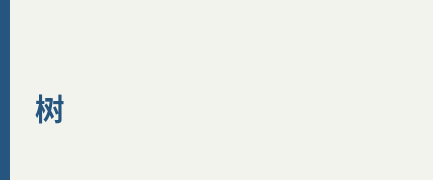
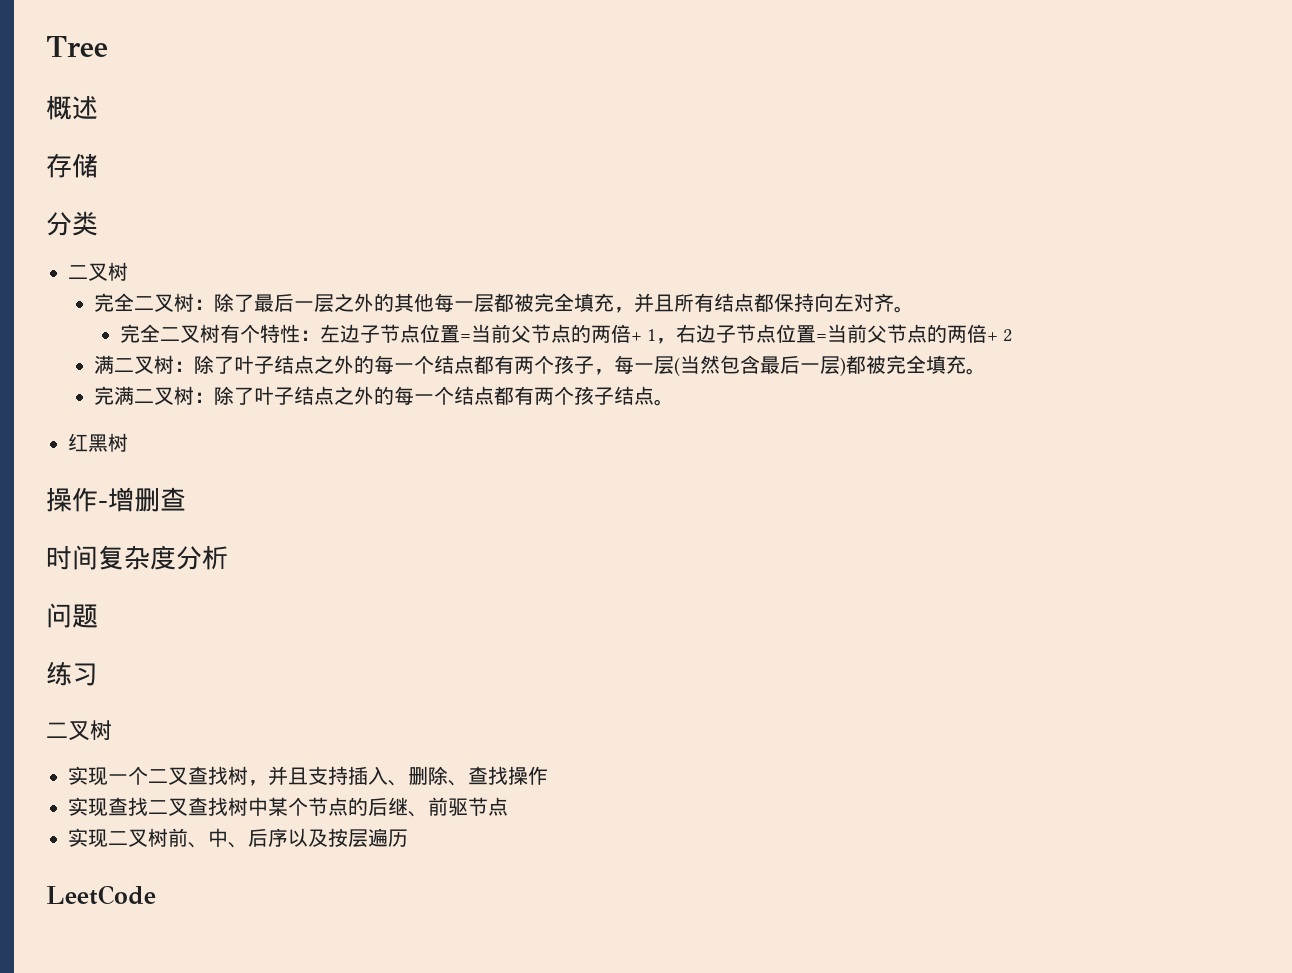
[35,94,65,124] 树 -> [46,36,108,57] [46,95,98,120] [46,153,98,178] [46,211,98,236] [68,262,128,281] [93,293,914,313] [119,324,1013,344] [93,355,986,377] [93,386,674,406] [68,433,128,452] [46,487,186,512] [46,545,228,570] [46,603,98,628] [46,661,98,686] [46,720,112,741] [68,766,548,786] [68,797,508,817] [68,828,408,848] [46,885,156,905] Tree // 概述 // 存储 // 分类 // 二叉树 // 完全二叉树：除了最后一层之外的其他每一层都被完全填充，并且所有结点都保持向左对齐。 // 完全二叉树有个特性：左边子节点位置=当前父节点的两倍+ 1，右边子节点位置=当前父节点的两倍+ 2 // 满二叉树：除了叶子结点之外的每一个结点都有两个孩子，每一层(当然包含最后一层)都被完全填充。 // 完满二叉树：除了叶子结点之外的每一个结点都有两个孩子结点。 // 红黑树 // 操作-增删查 // 时间复杂度分析 // 问题 // 练习 // 二叉树 // 实现一个二叉查找树，并且支持插入、删除、查找操作 // 实现查找二叉查找树中某个节点的后继、前驱节点 // 实现二叉树前、中、后序以及按层遍历 // LeetCode

